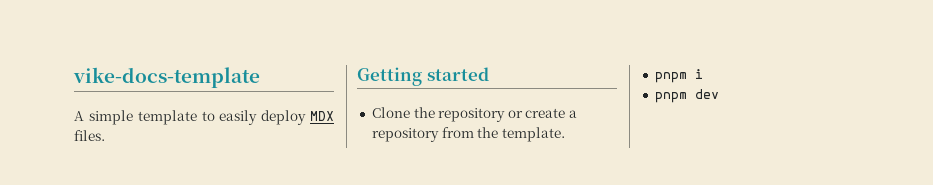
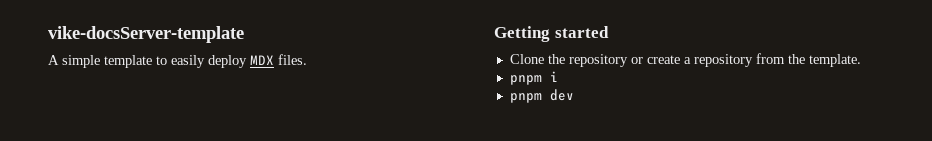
[73,67,260,88] vike-docs-template -> [48,26,244,43] vike-docsServer-template

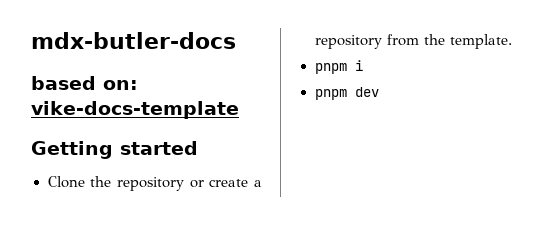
[48,26,244,43] [48,54,307,68] vike-docsServer-template // A simple template to easily deploy MDX files. -> [31,32,236,49] [31,76,138,90] [31,101,239,119] mdx-butler-docs // based on: vike-docs-template

